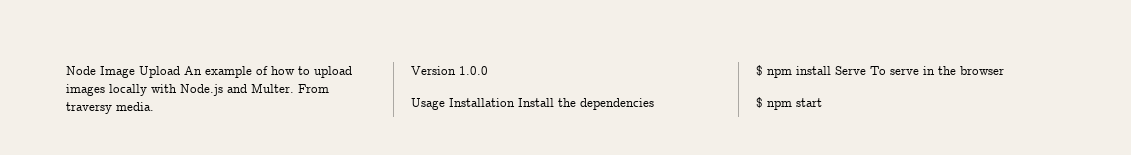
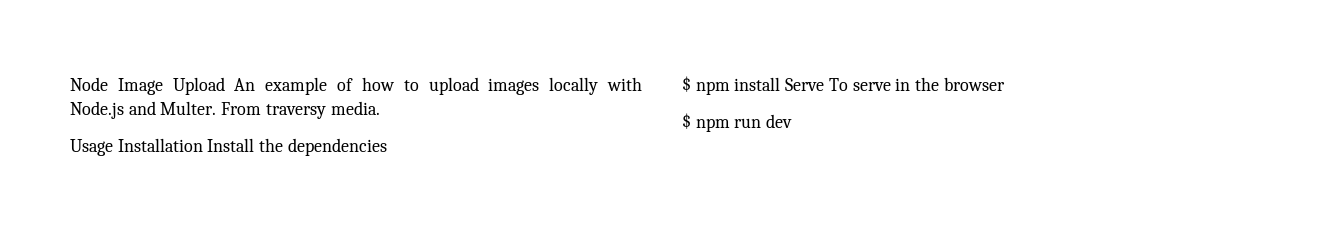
[411,66,488,75] // Version 1.0.0 -> (380, 108) none
[796,98,822,107] start -> [734,114,793,128] run dev

